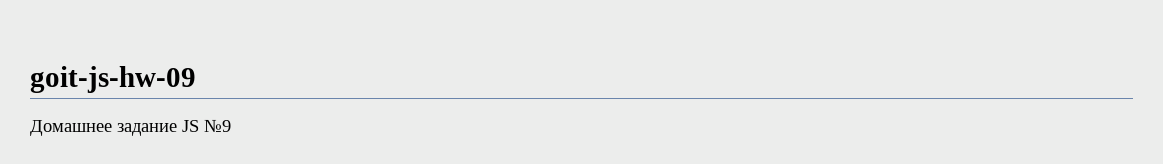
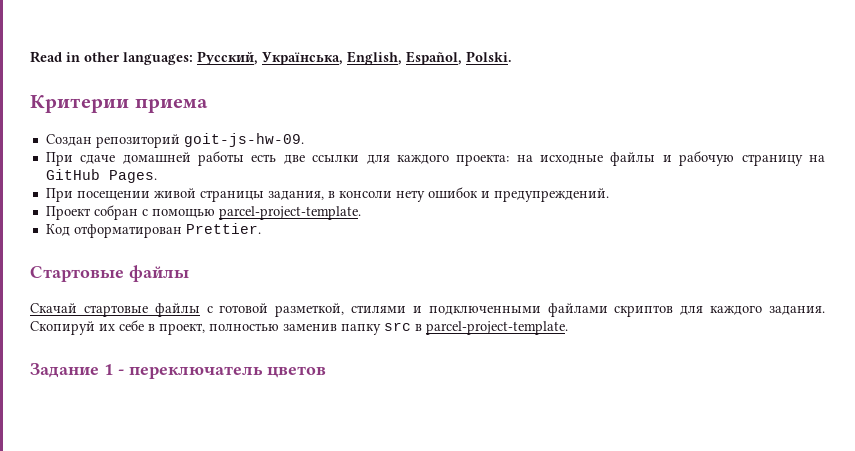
[30,66,196,93] [30,119,231,136] goit-js-hw-09 // Домашнее задание JS №9 -> [30,51,512,65] [30,95,208,113] [45,133,304,148] [45,151,825,166] [45,169,157,183] [45,187,609,202] [45,205,361,220] [45,223,261,238] [30,265,189,282] [30,303,825,317] [30,320,568,335] [30,363,326,379] Read in other languages: Русский, Українська, English, Español, Polski. // Критерии приема // Создан репозиторий goit-js-hw-09. // При сдаче домашней работы есть две ссылки для каждого проекта: на исходные файлы и рабочую страницу на GitHub Pages. // При посещении живой страницы задания, в консоли нету ошибок и предупреждений. // Проект собран с помощью parcel-project-template. // Код отформатирован Prettier. // Стартовые файлы // Скачай стартовые файлы с готовой разметкой, стилями и подключенными файлами скриптов для каждого задания. Скопируй их себе в проект, полностью заменив папку src в parcel-project-template. // Задание 1 - переключатель цветов

